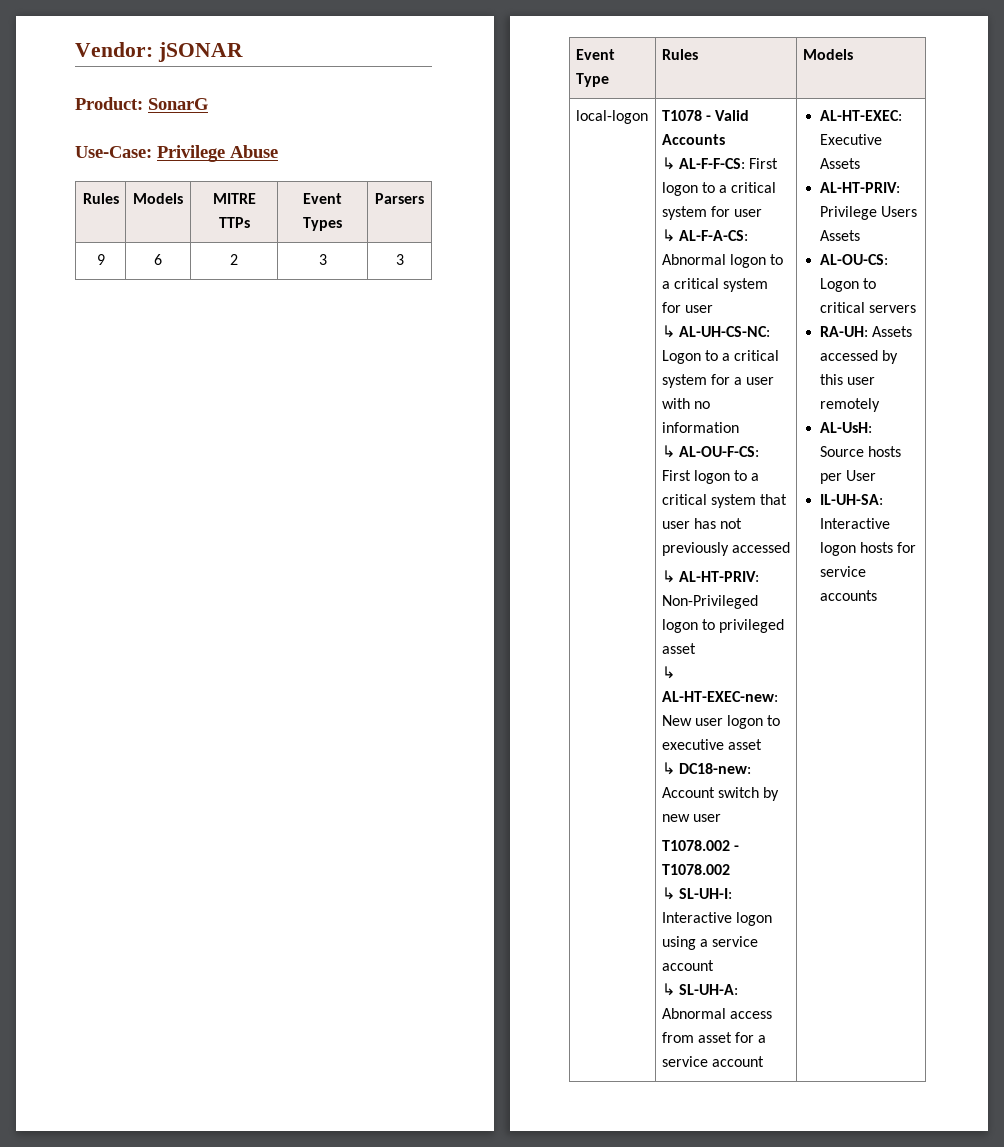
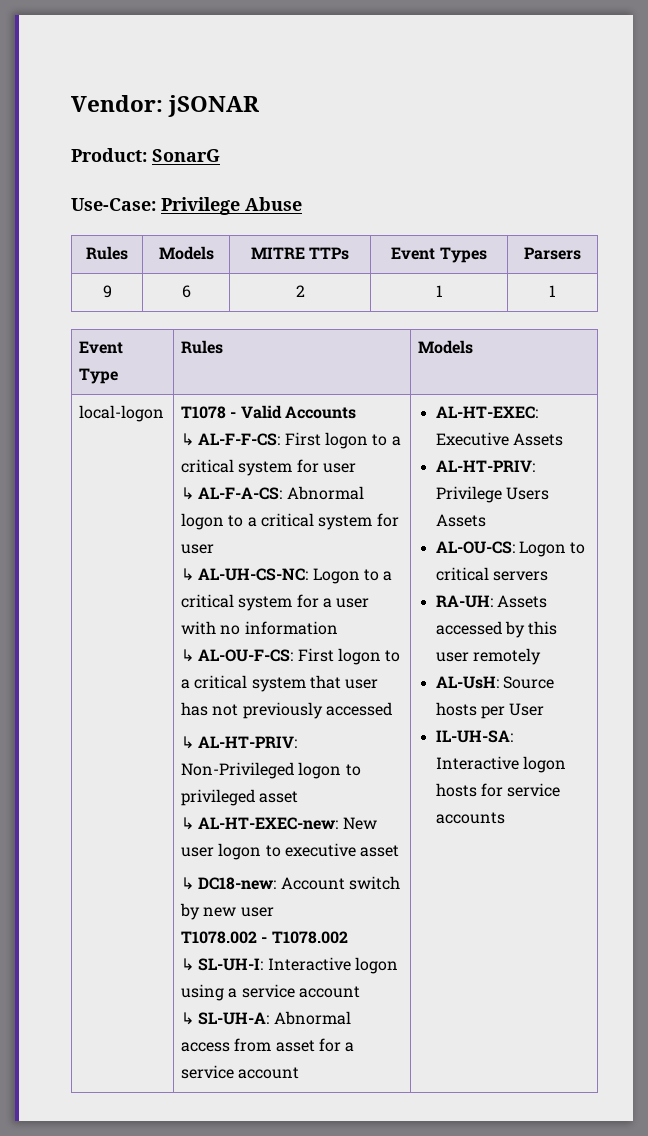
[318,254,327,265] [395,254,404,265] 3 | 3 -> [435,285,443,297] [549,285,556,297] 1 | 1

